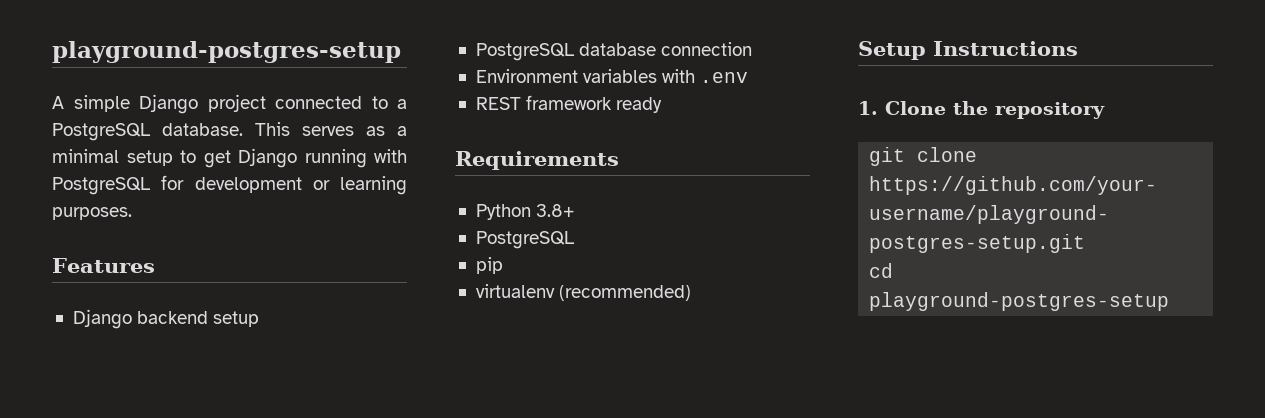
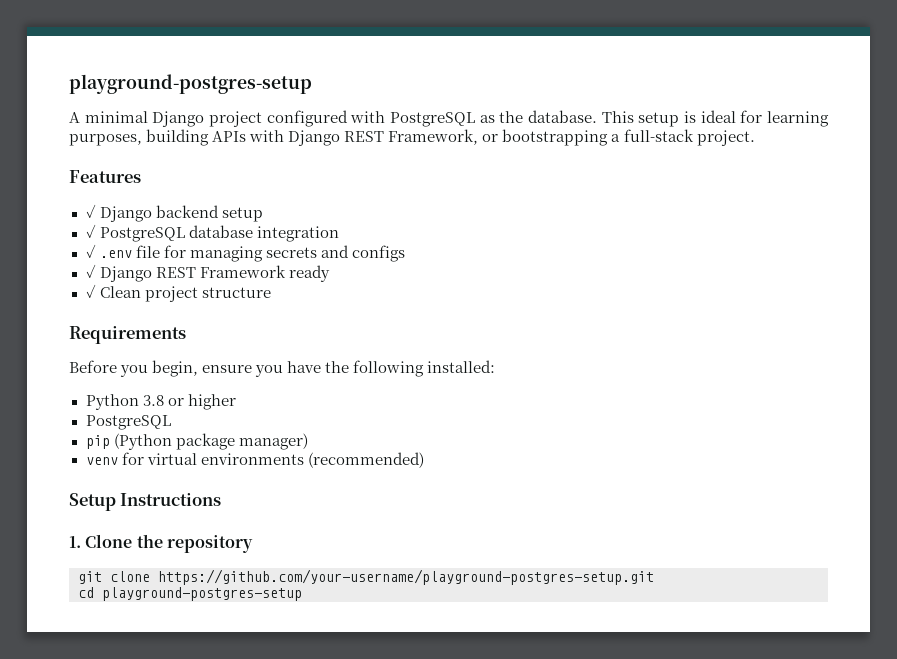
[73,95,130,112] simple -> [84,111,148,123] minimal
[275,96,407,109] [52,122,407,141] [52,148,407,168] [52,175,407,195] [52,207,132,220] connected to a PostgreSQL database. This serves as a minimal setup to get Django running with PostgreSQL for development or learning purposes. -> [266,110,829,127] [69,129,755,146] configured with PostgreSQL as the database. This setup is ideal for learning purposes, building APIs with Django REST Framework, or bootstrapping a full-stack project.
(155, 265) none -> [85,204,96,218] ✓
(260, 319) none -> [85,224,96,238] ✓
[661,42,753,56] [475,69,749,83] [475,95,663,113] [455,151,619,170] [475,204,575,220] [475,231,575,249] [475,257,503,274] [475,284,555,298] connection // Environment variables with .env // REST framework ready // Requirements // Python 3.8+ // PostgreSQL // pip // virtualenv -> [256,226,339,242] [85,244,405,262] [85,264,330,282] [85,284,271,302] [69,326,186,344] [69,360,496,377] [85,394,236,410] [85,415,171,430] [85,433,308,450] [85,452,304,465] integration // ✓ .env file for managing secrets and configs // ✓ Django REST Framework ready // ✓ Clean project structure // Requirements // Before you begin, ensure you have the following installed: // Python 3.8 or higher // PostgreSQL // pip (Python package manager) // venv for virtual environments

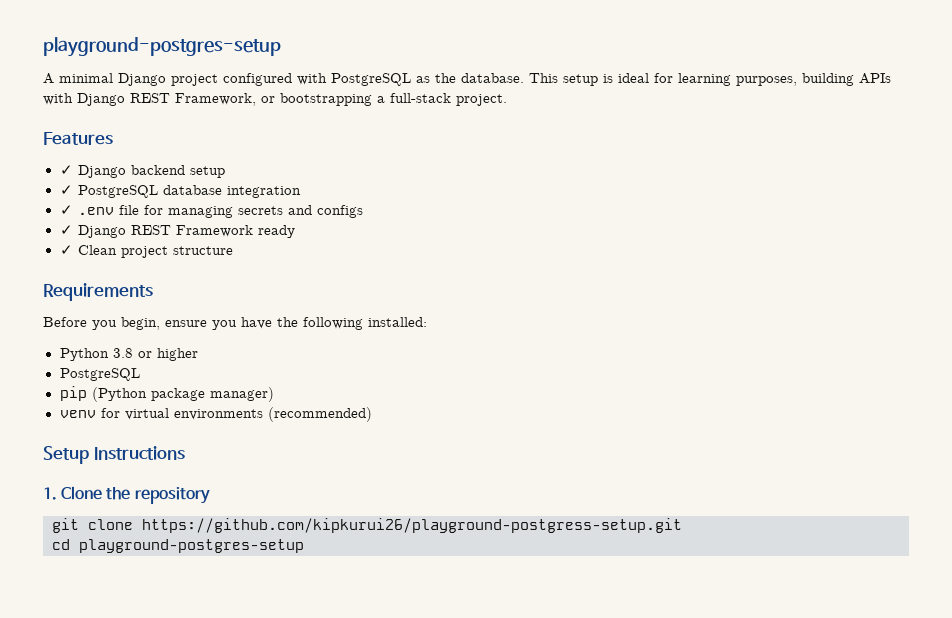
[158,569,654,585] https://github.com/your-username/playground-postgres-setup.git -> [142,518,682,533] https://github.com/kipkurui26/playground-postgress-setup.git

